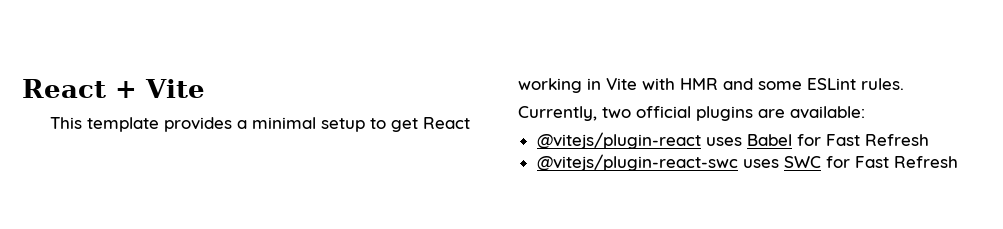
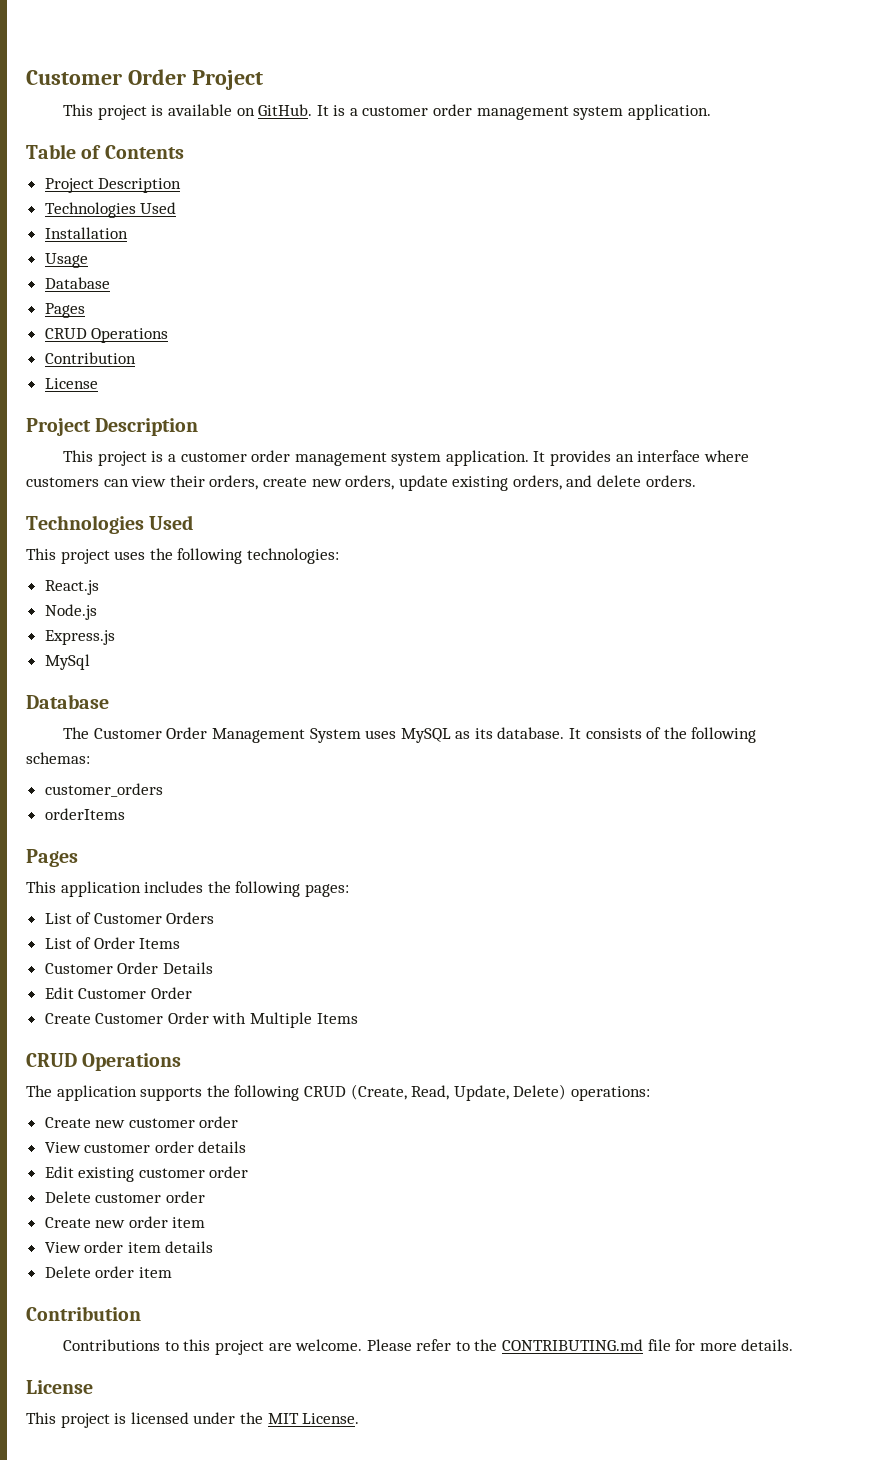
[22,79,205,98] [50,117,471,132] [518,78,904,93] [518,106,865,121] [536,132,929,149] [536,154,958,171] React + Vite // This template provides a minimal setup to get React working in Vite with HMR and some ESLint rules. // Currently, two official plugins are available: // @vitejs/plugin-react uses Babel for Fast Refresh // @vitejs/plugin-react-swc uses SWC for Fast Refresh -> [26,69,263,90] [63,104,711,120] [26,144,184,159] [44,178,182,193] [44,202,177,218] [44,227,128,239] [44,253,88,268] [44,277,110,289] [44,303,85,318] [44,328,169,343] [44,352,136,364] [44,378,98,389] [26,418,199,436] [63,450,749,466] [26,475,696,491] [26,515,194,534] [26,548,339,564] [44,580,99,595] [44,604,97,620] [44,630,115,645] [44,654,90,670] [26,694,109,709] [63,727,757,743] [26,752,90,764] [44,783,163,797] [44,808,125,820] [26,849,78,867] [26,881,349,897] [44,912,215,924] [44,937,181,949] [44,962,213,974] [44,987,192,999] [44,1012,358,1028] [26,1053,182,1071] [26,1084,650,1101] [44,1116,239,1128] [44,1141,247,1153] [44,1166,249,1182] [44,1191,205,1203] [44,1216,206,1228] [44,1241,214,1253] [44,1266,172,1278] [26,1306,141,1321] [63,1339,794,1355] [26,1380,93,1394] [26,1412,360,1428] Customer Order Project // This project is available on GitHub. It is a customer order management system application. // Table of Contents // Project Description // Technologies Used // Installation // Usage // Database // Pages // CRUD Operations // Contribution // License // Project Description // This project is a customer order management system application. It provides an interface where customers can view their orders, create new orders, update existing orders, and delete orders. // Technologies Used // This project uses the following technologies: // React.js // Node.js // Express.js // MySql // Database // The Customer Order Management System uses MySQL as its database. It consists of the following schemas: // customer_orders // orderItems // Pages // This application includes the following pages: // List of Customer Orders // List of Order Items // Customer Order Details // Edit Customer Order // Create Customer Order with Multiple Items // CRUD Operations // The application supports the following CRUD (Create, Read, Update, Delete) operations: // Create new customer order // View customer order details // Edit existing customer order // Delete customer order // Create new order item // View order item details // Delete order item // Contribution // Contributions to this project are welcome. Please refer to the CONTRIBUTING.md file for more details. // License // This project is licensed under the MIT License.

